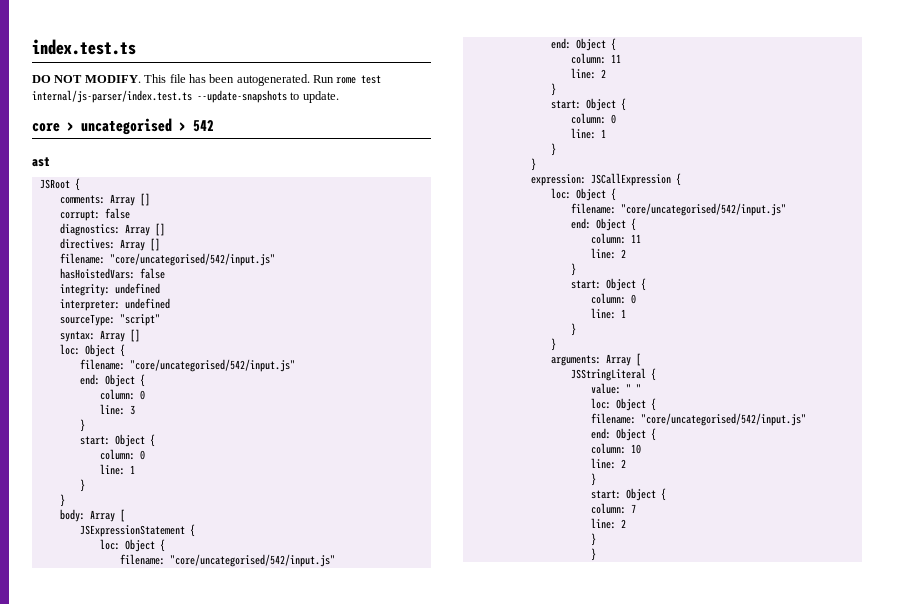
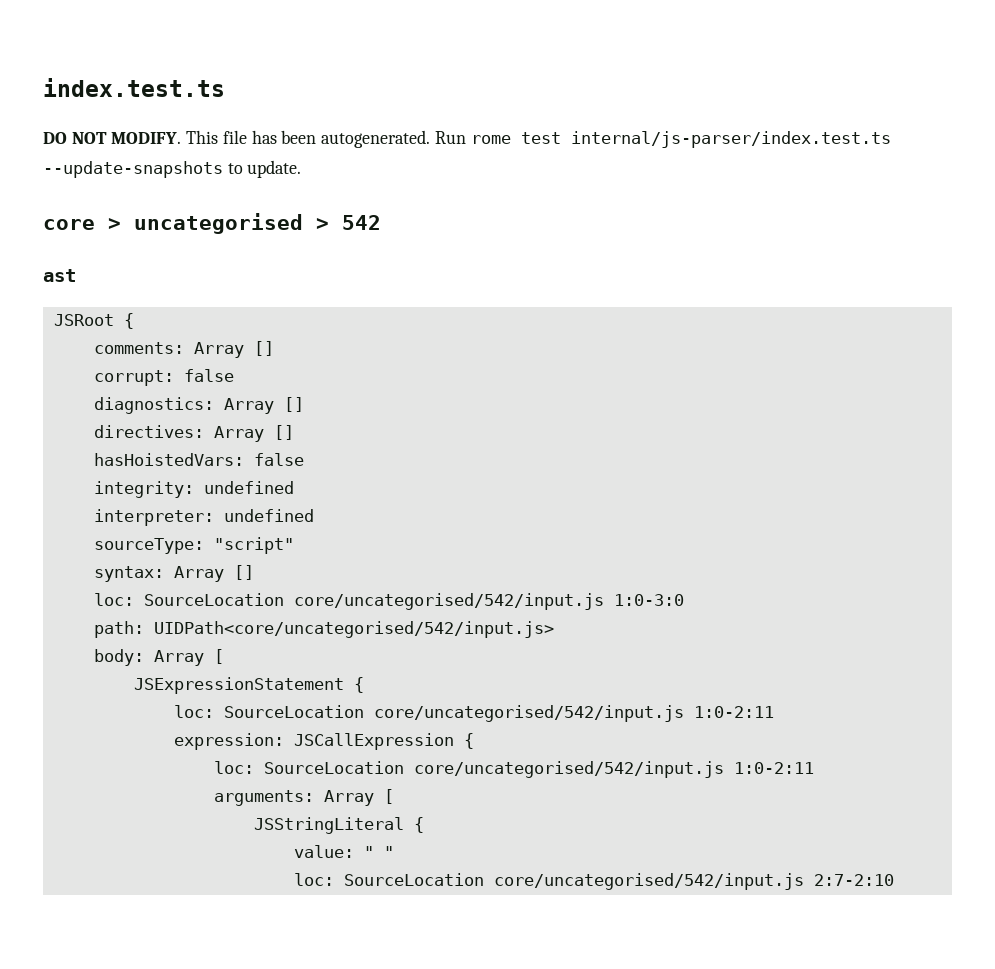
[59,253,275,266] // filename: "core/uncategorised/542/input.js" -> (294, 432) none
[84,344,125,357] [79,359,295,372] [79,374,145,387] [99,389,145,400] [99,404,135,415] [79,419,85,432] [79,434,155,447] [99,449,145,460] [99,464,135,475] [79,479,85,492] [59,494,65,507] Object { // filename: "core/uncategorised/542/input.js" // end: Object { // column: 0 // line: 3 // } // start: Object { // column: 0 // line: 1 // } // } -> [143,593,684,610] [93,621,554,638] SourceLocation core/uncategorised/542/input.js 1:0-3:0 // path: UIDPath<core/uncategorised/542/input.js>
[124,539,165,552] [119,554,335,567] [550,38,616,51] [570,53,621,64] [570,68,606,79] [550,83,556,96] [550,98,626,111] [570,113,616,124] [570,128,606,139] [550,143,556,156] [530,158,536,171] [530,173,681,186] [550,188,616,201] [570,203,786,216] [570,218,636,231] [590,233,641,244] [590,248,626,259] [570,263,576,276] [570,278,646,291] [590,293,636,304] [590,308,626,319] [570,323,576,336] [550,338,556,351] Object { // filename: "core/uncategorised/542/input.js" // end: Object { // column: 11 // line: 2 // } // start: Object { // column: 0 // line: 1 // } // } // expression: JSCallExpression { // loc: Object { // filename: "core/uncategorised/542/input.js" // end: Object { // column: 11 // line: 2 // } // start: Object { // column: 0 // line: 1 // } // } -> [223,705,774,722] [173,733,474,750] [213,761,814,778] SourceLocation core/uncategorised/542/input.js 1:0-2:11 // expression: JSCallExpression { // loc: SourceLocation core/uncategorised/542/input.js 1:0-2:11
[615,398,656,411] [590,413,806,426] [590,428,656,441] [590,443,641,454] [590,458,626,469] [590,473,596,486] [590,488,666,501] [590,503,636,514] [590,518,626,529] [590,533,596,546] [590,548,596,561] Object { // filename: "core/uncategorised/542/input.js" // end: Object { // column: 10 // line: 2 // } // start: Object { // column: 7 // line: 2 // } // } -> [343,873,894,890] SourceLocation core/uncategorised/542/input.js 2:7-2:10

